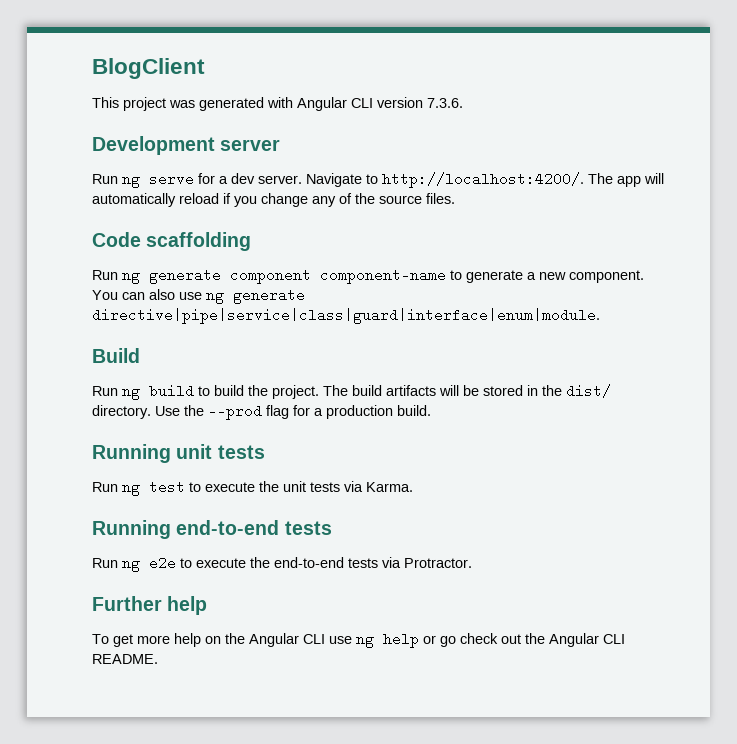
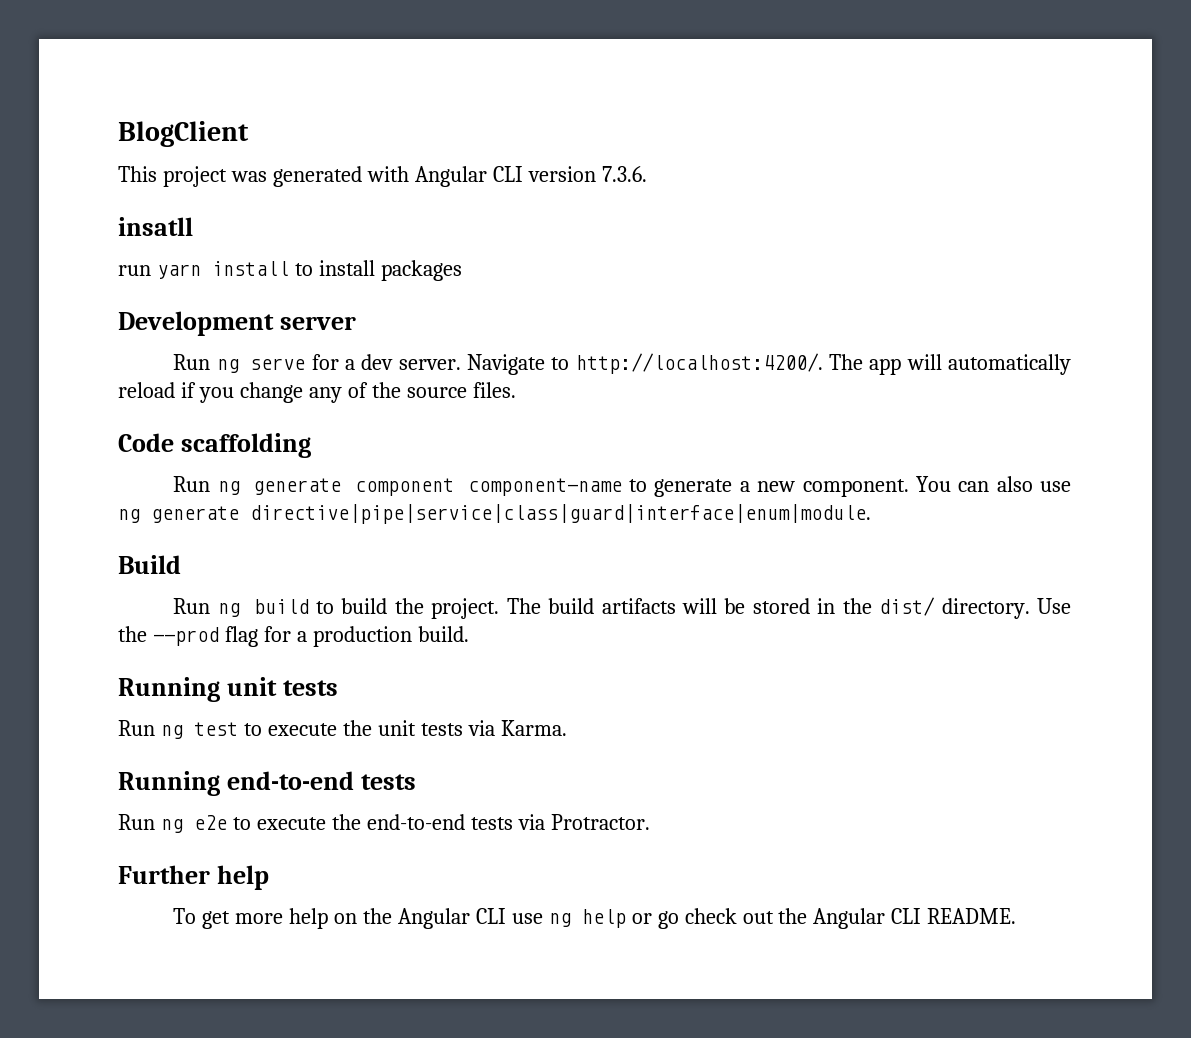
(463, 103) none -> [118,217,193,236] [118,260,462,281] // insatll // run yarn install to install packages

